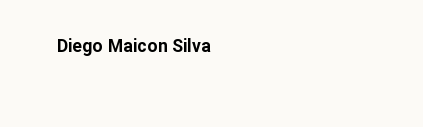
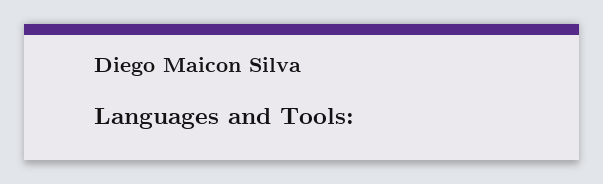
(212, 45) none -> [94,108,354,129] // Languages and Tools:

